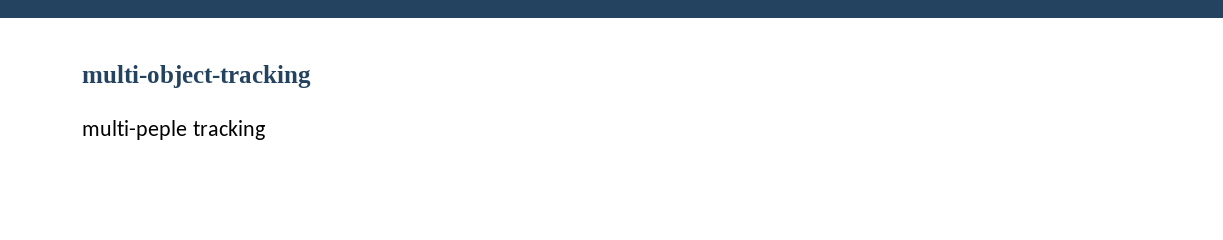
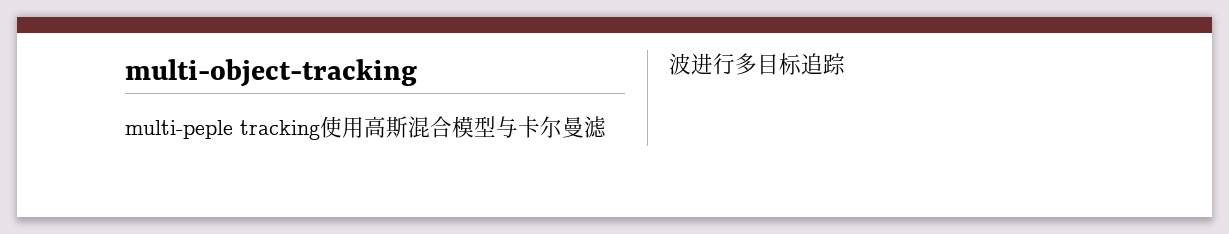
(265, 130) none -> [320,116,606,138] [669,53,845,75] 使用高斯混合模型与卡尔曼滤波进行多目标追踪

